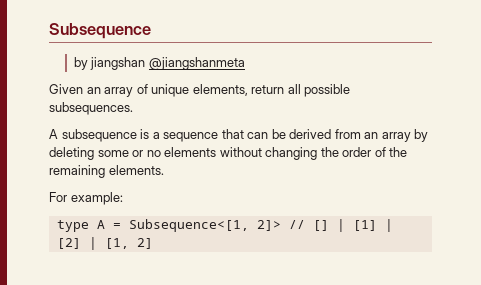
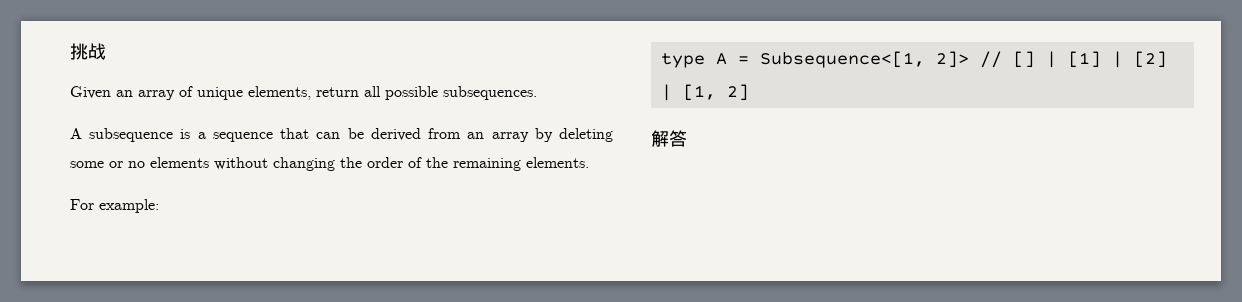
[49,23,151,39] [73,57,245,70] Subsequence // by jiangshan @jiangshanmeta -> [70,43,106,60] 挑战
(153, 243) none -> [651,130,687,147] // 解答

